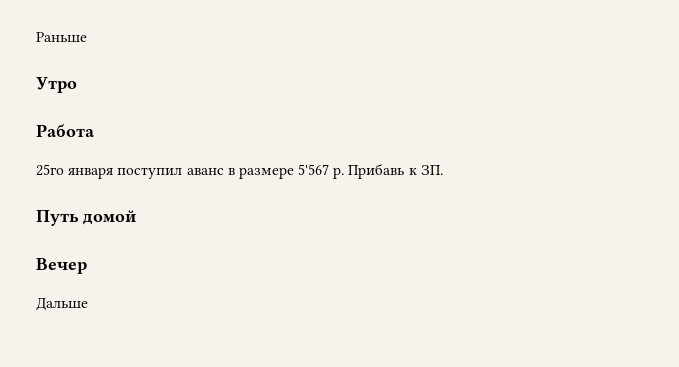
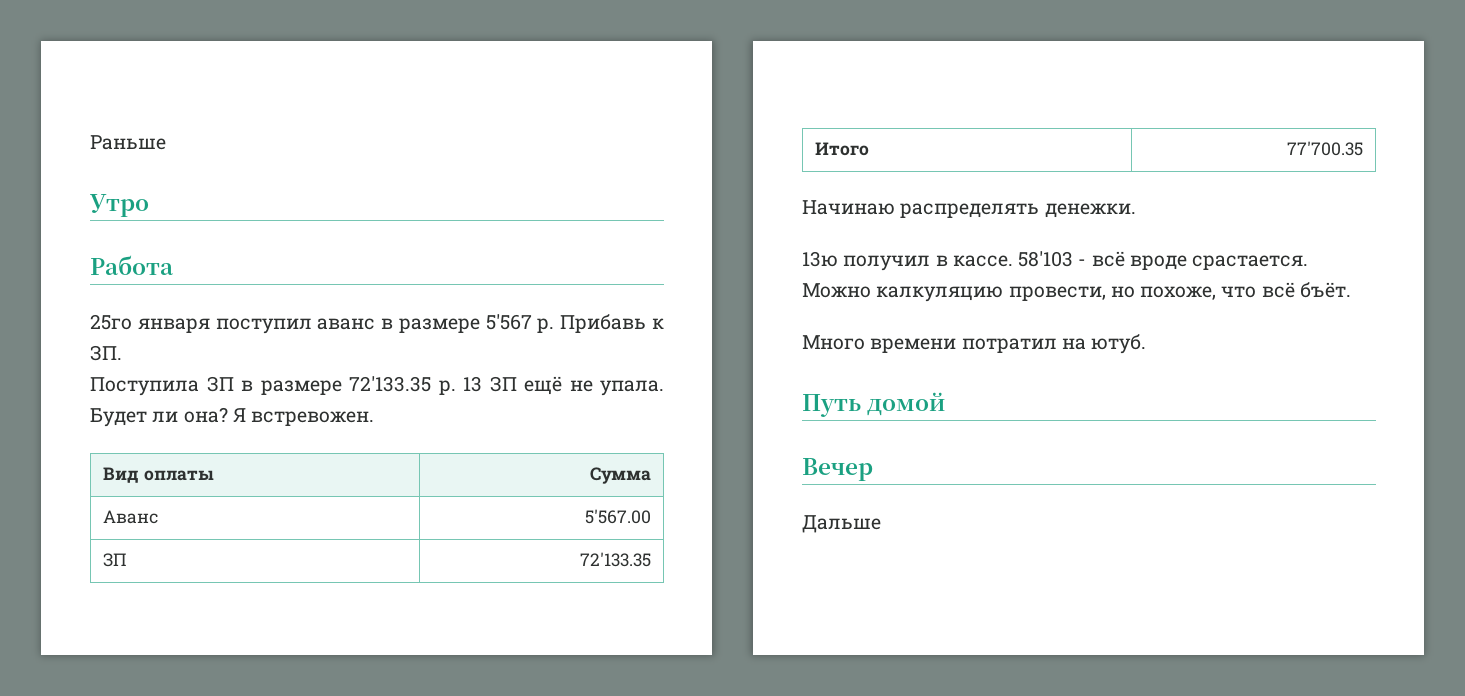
(443, 170) none -> [90,376,664,396] [90,407,375,427] [102,467,214,483] [590,467,652,484] [102,510,158,524] [585,509,652,524] [102,553,126,567] [580,552,652,567] [814,142,869,156] [1287,141,1364,156] [802,200,1136,218] [802,251,1309,271] [802,282,1351,302] [802,334,1147,354] // Поступила ЗП в размере 72'133.35 р. 13 ЗП ещё не упала. Будет ли она? Я встревожен. // Вид оплаты | Сумма // Аванс | 5'567.00 // ЗП | 72'133.35 // Итого | 77'700.35 // Начинаю распределять денежки. // 13ю получил в кассе. 58'103 - всё вроде срастается. Можно калкуляцию провести, но похоже, что всё бъёт. // Много времени потратил на ютуб.

